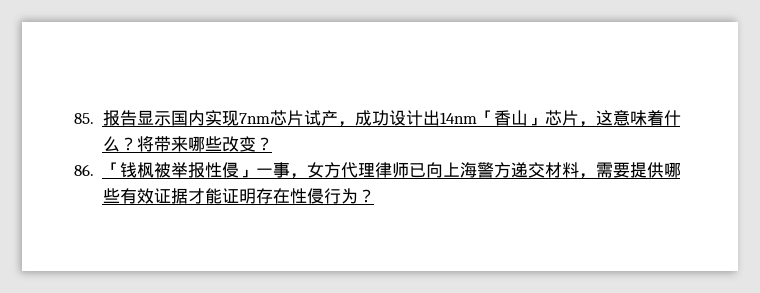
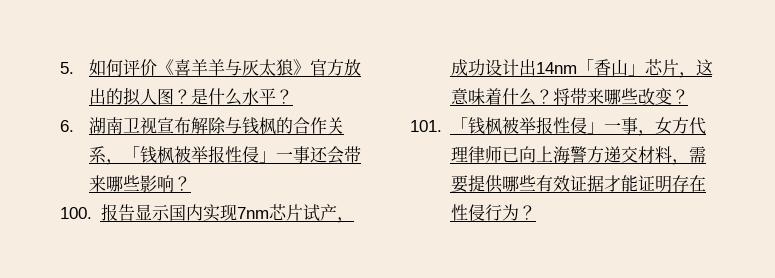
[74,113,94,124] 85. -> [60,59,362,76] [89,87,294,106] [60,117,345,135] [89,146,362,165] [89,175,192,192] [60,207,92,219] 5.如何评价《喜羊羊与灰太狼》官方放出的拟人图？是什么水平？ // 6.湖南卫视宣布解除与钱枫的合作关系，「钱枫被举报性侵」一事还会带来哪些影响？ // 100.
[74,164,94,176] 86. -> [410,120,442,132] 101.

